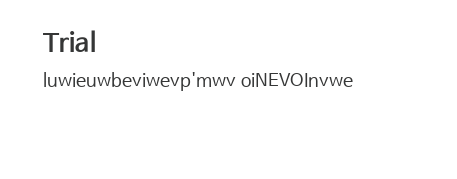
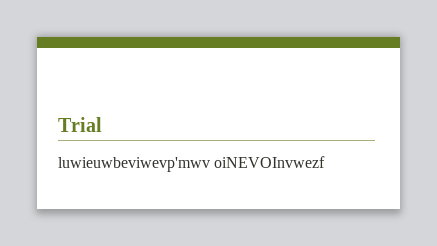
[240,73,353,87] oiNEVOInvwe -> [214,156,326,168] oiNEVOInvwezf

